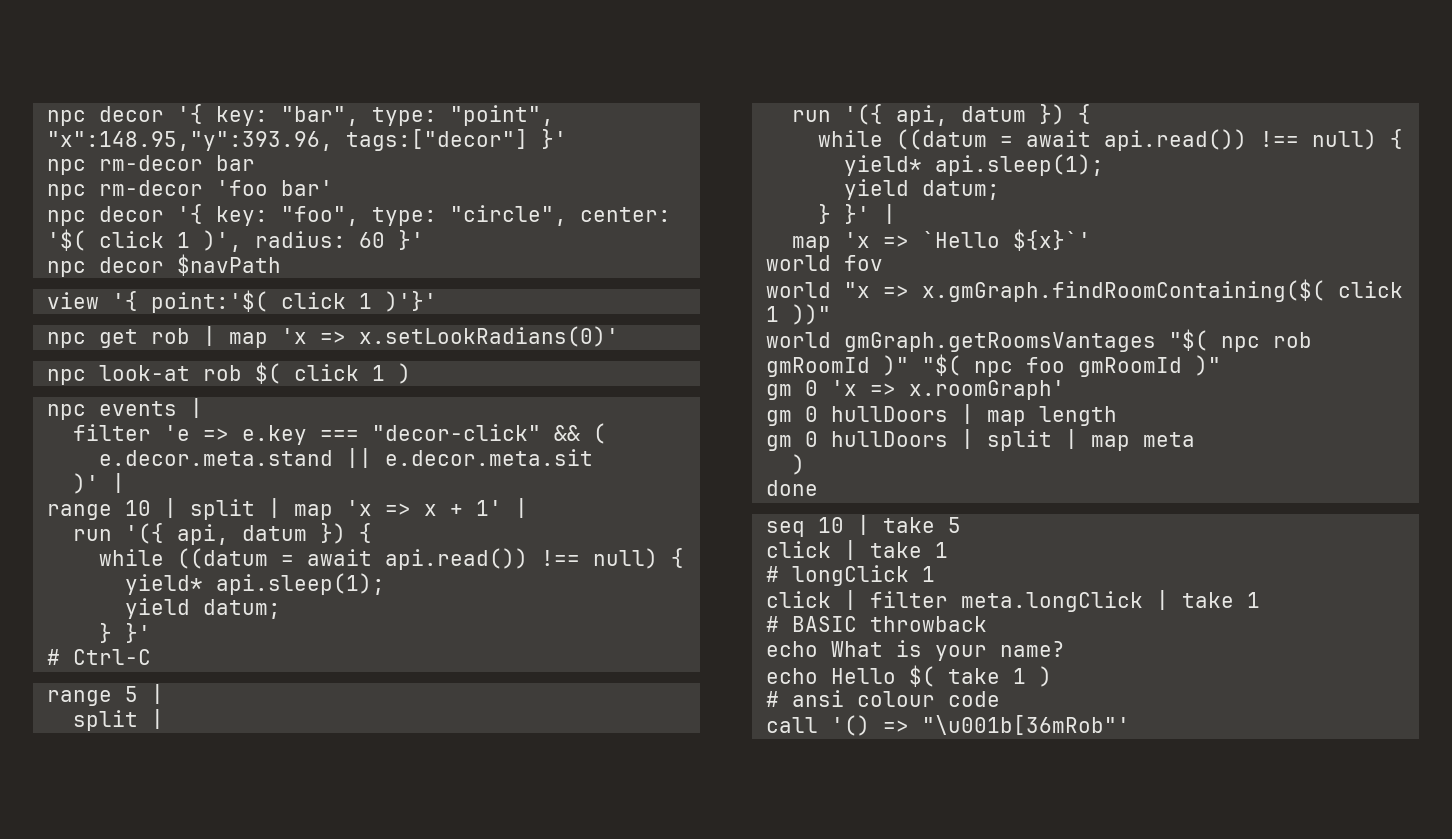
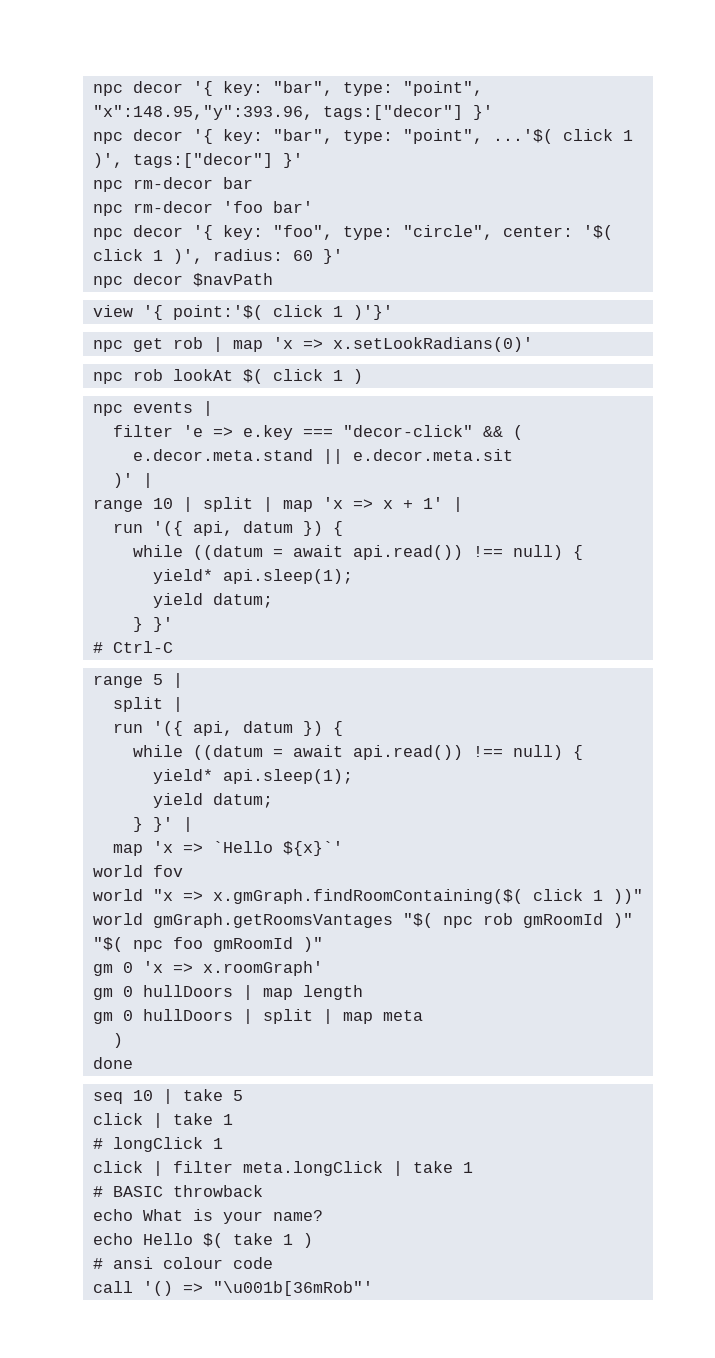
(567, 139) none -> [92,129,633,144] [92,153,303,168] // npc decor '{ key: "bar", type: "point", ...'$( click 1 )', tags:["decor"] }'
[98,365,242,381] look-at rob -> [132,369,233,381] rob lookAt

